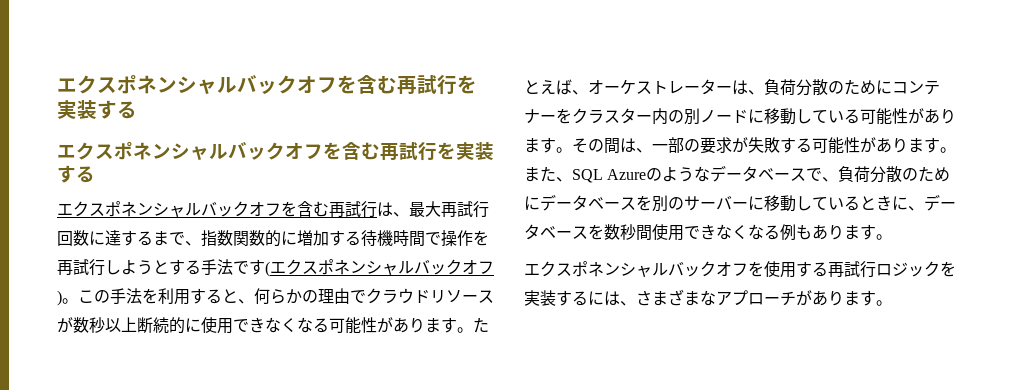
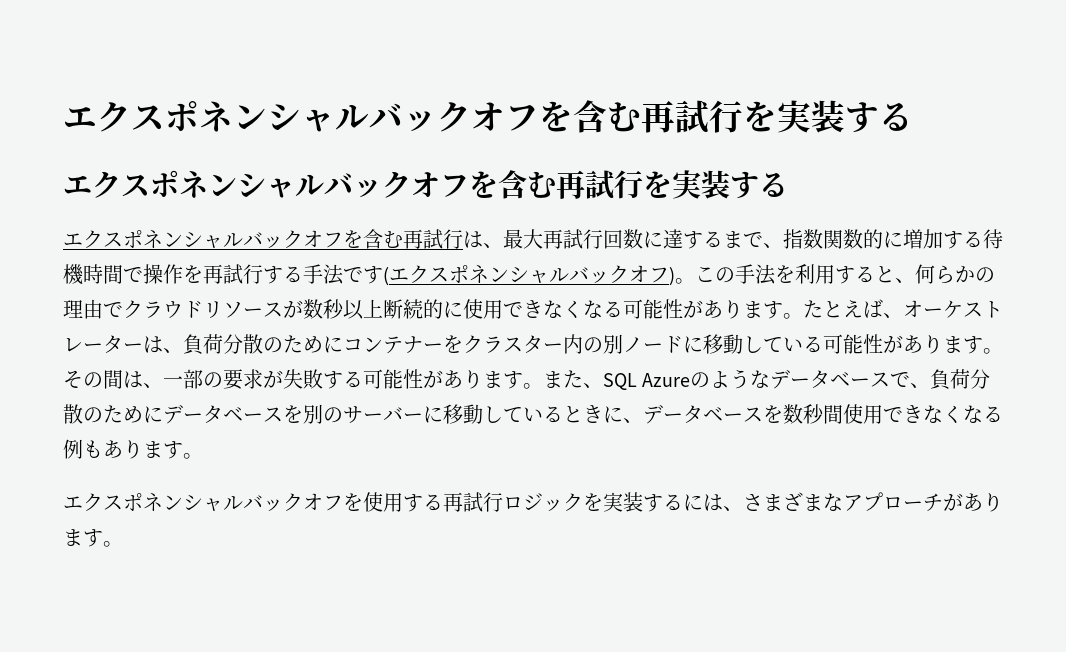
[105,260,169,275] しようと -> (263, 274) none

